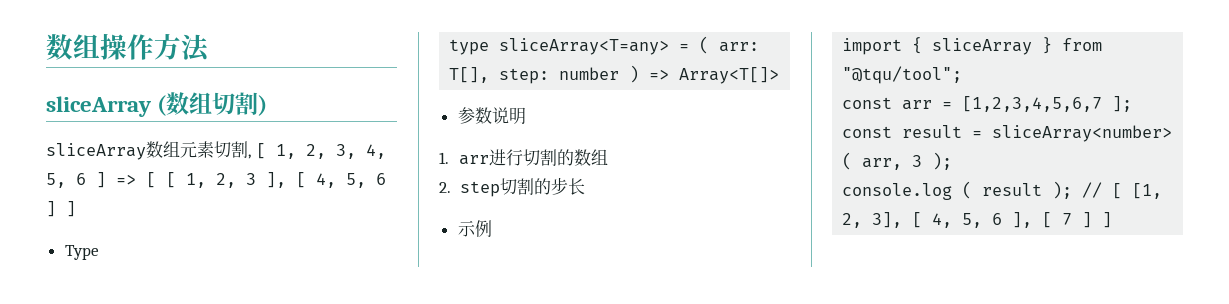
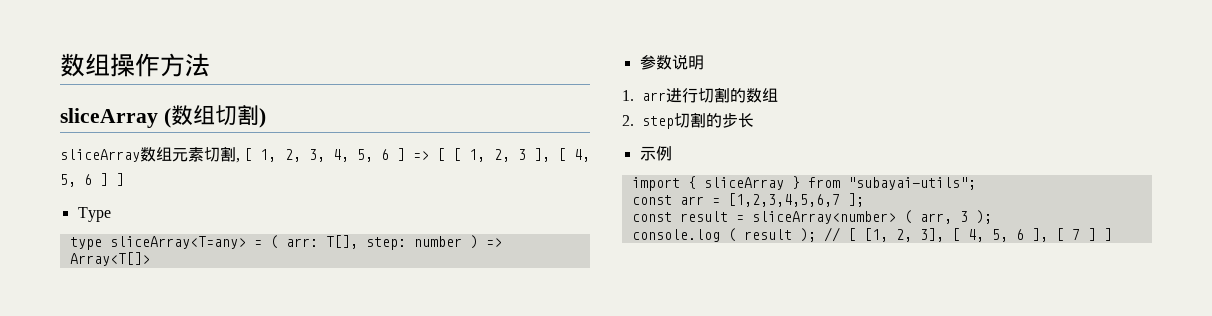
[842,66,963,84] "@tqu/tool"; -> [847,177,976,190] "subayai-utils";

